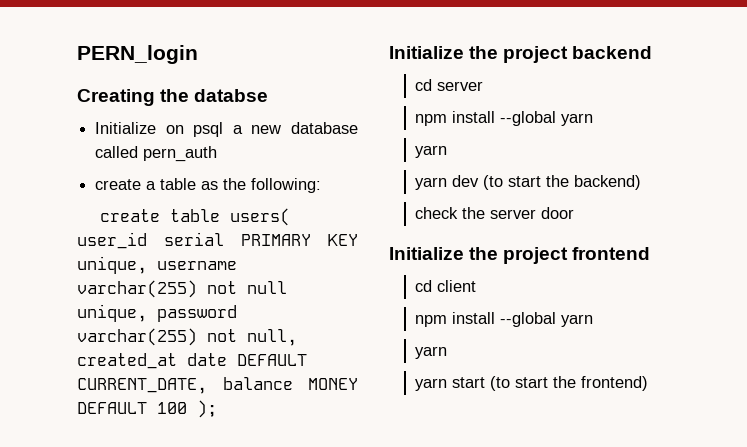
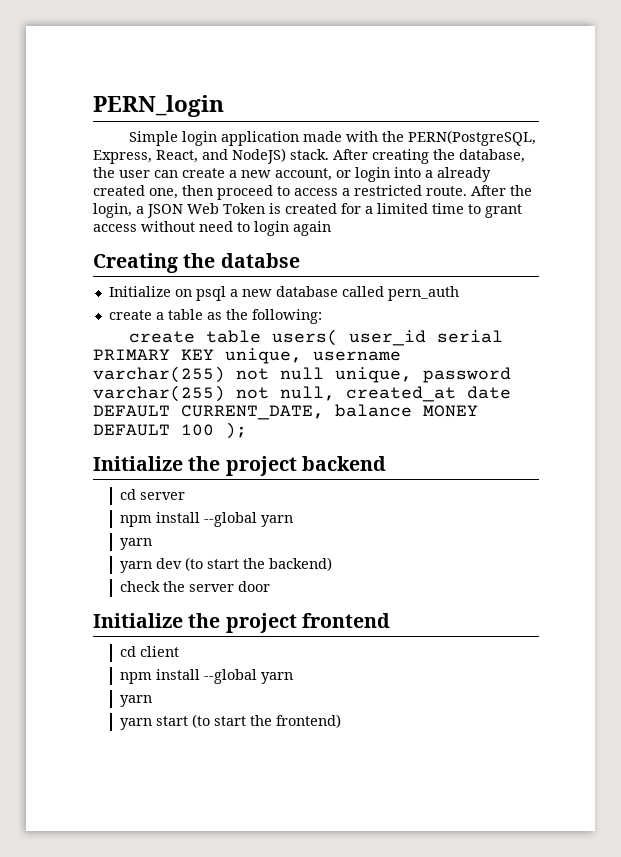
(198, 54) none -> [128,130,536,146] [93,148,525,164] [93,167,491,182] [93,185,532,200] [93,203,522,218] [93,221,331,236] // Simple login application made with the PERN(PostgreSQL, Express, React, and NodeJS) stack. After creating the database, the user can create a new account, or login into a already created one, then proceed to access a restricted route. After the login, a JSON Web Token is created for a limited time to grant access without need to login again

